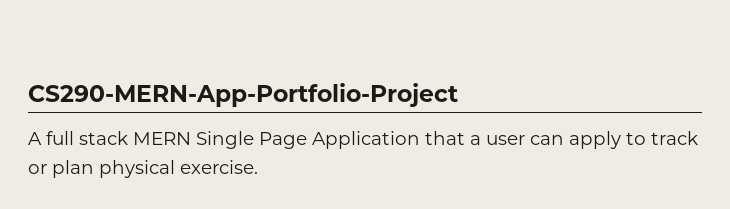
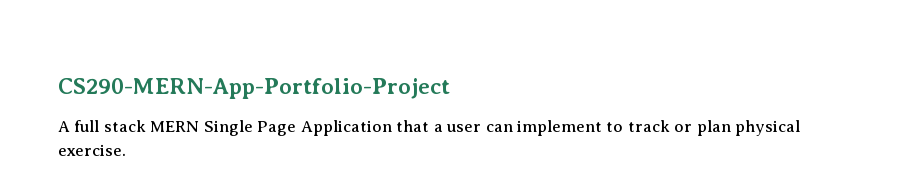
[569,131,621,149] apply -> [517,120,603,136] implement

